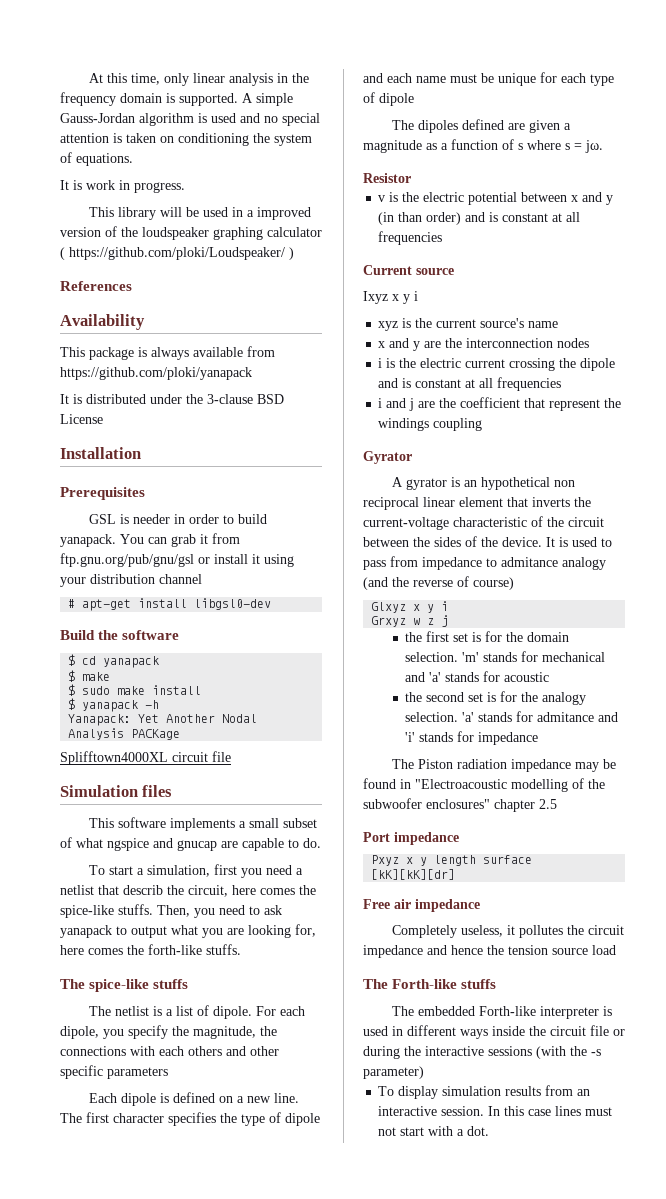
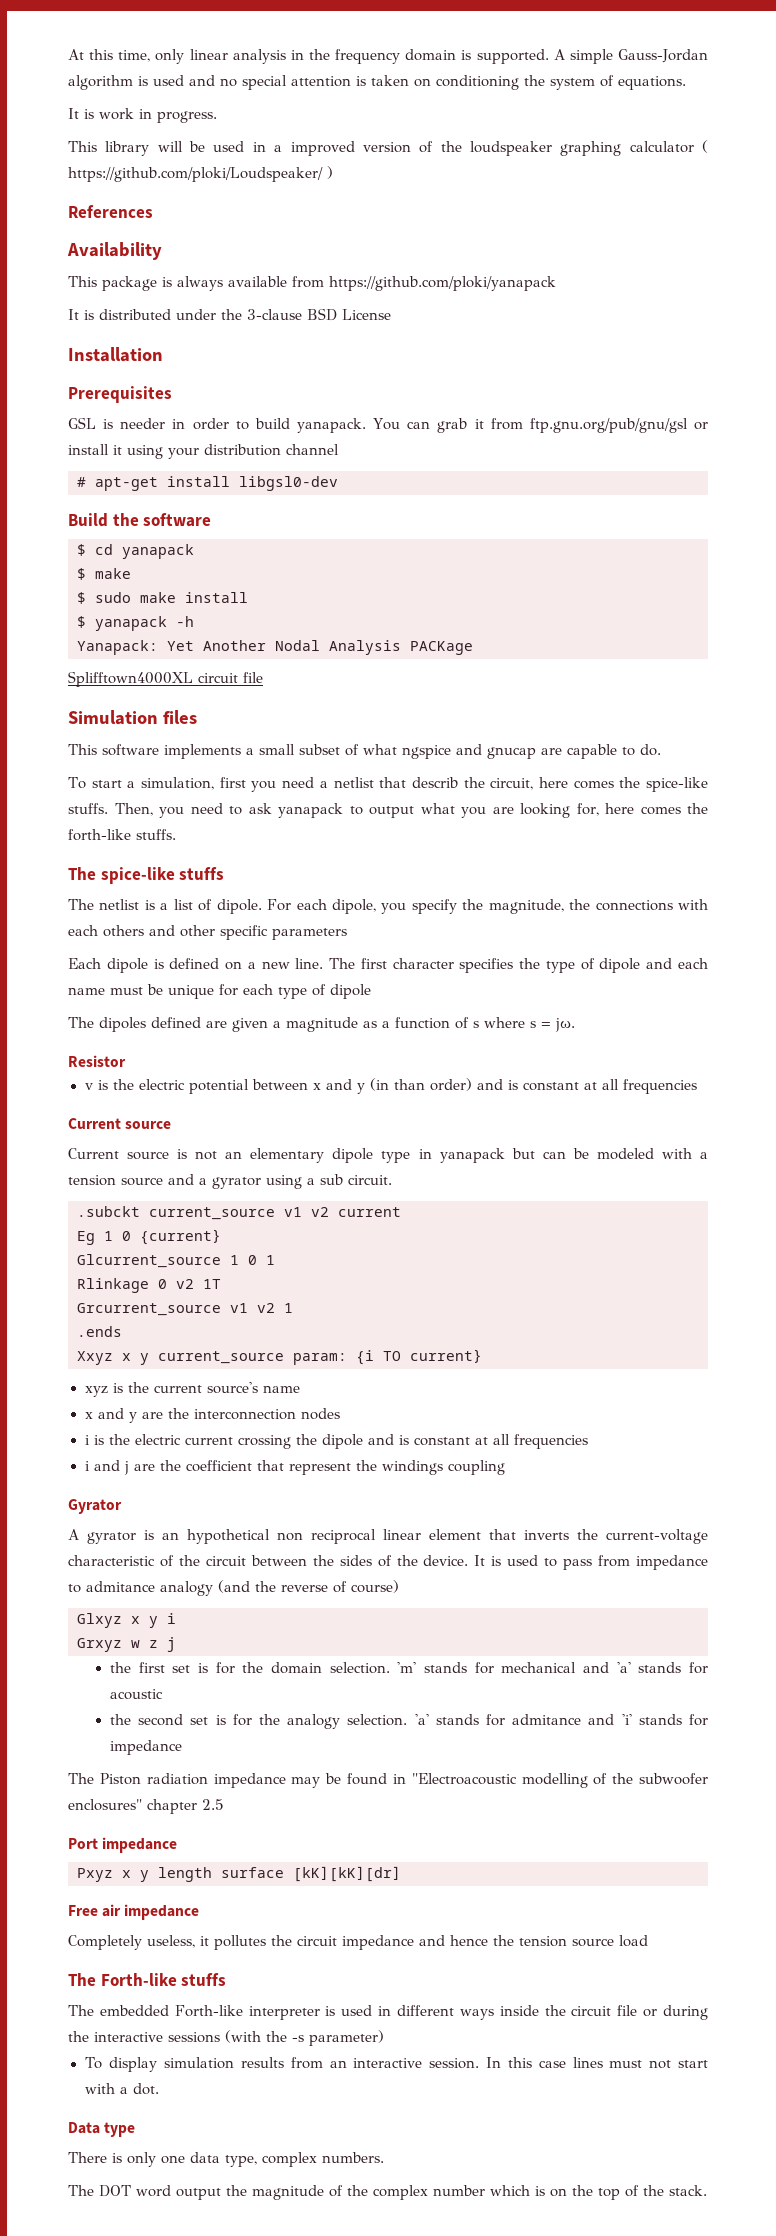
[363,291,418,304] Ixyz x y i -> [68,1148,709,1163] [68,1174,392,1189] [77,1206,401,1220] [77,1229,221,1245] [77,1254,275,1268] [77,1278,221,1293] [77,1303,293,1316] [77,1326,122,1337] [77,1349,482,1365] Current source is not an elementary dipole type in yanapack but can be modeled with a tension source and a gyrator using a sub circuit. // .subckt current_source v1 v2 current // Eg 1 0 {current} // Glcurrent_source 1 0 1 // Rlinkage 0 v2 1T // Grcurrent_source v1 v2 1 // .ends // Xxyz x y current_source param: {i TO current}
(490, 1131) none -> [68,2122,136,2137] [68,2152,384,2167] [68,2185,707,2200] // Data type // There is only one data type, complex numbers. // The DOT word output the magnitude of the complex number which is on the top of the stack.

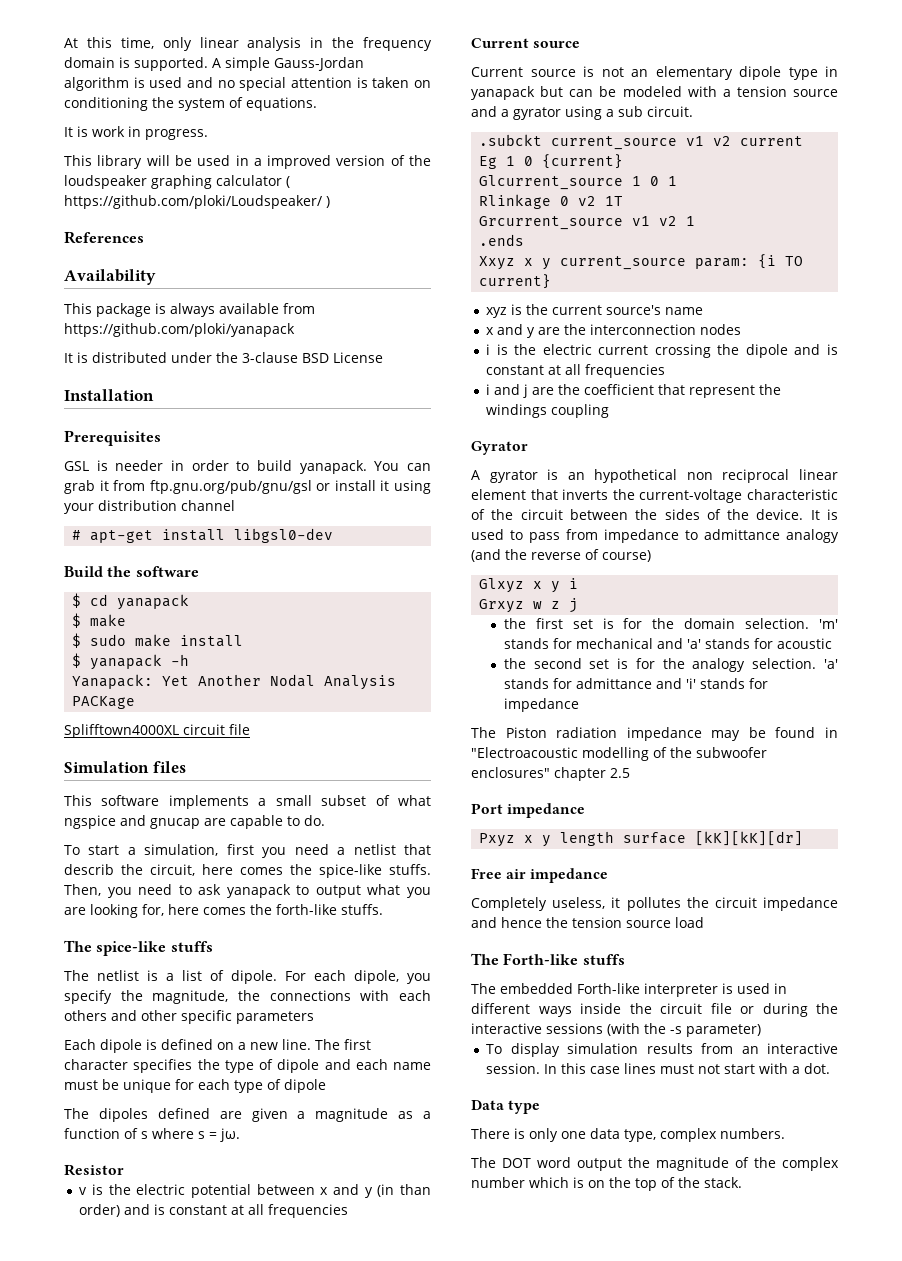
[86,1581,155,1592] admitance -> [704,529,780,540] admittance
[512,1714,582,1725] admitance -> [575,678,652,689] admittance

